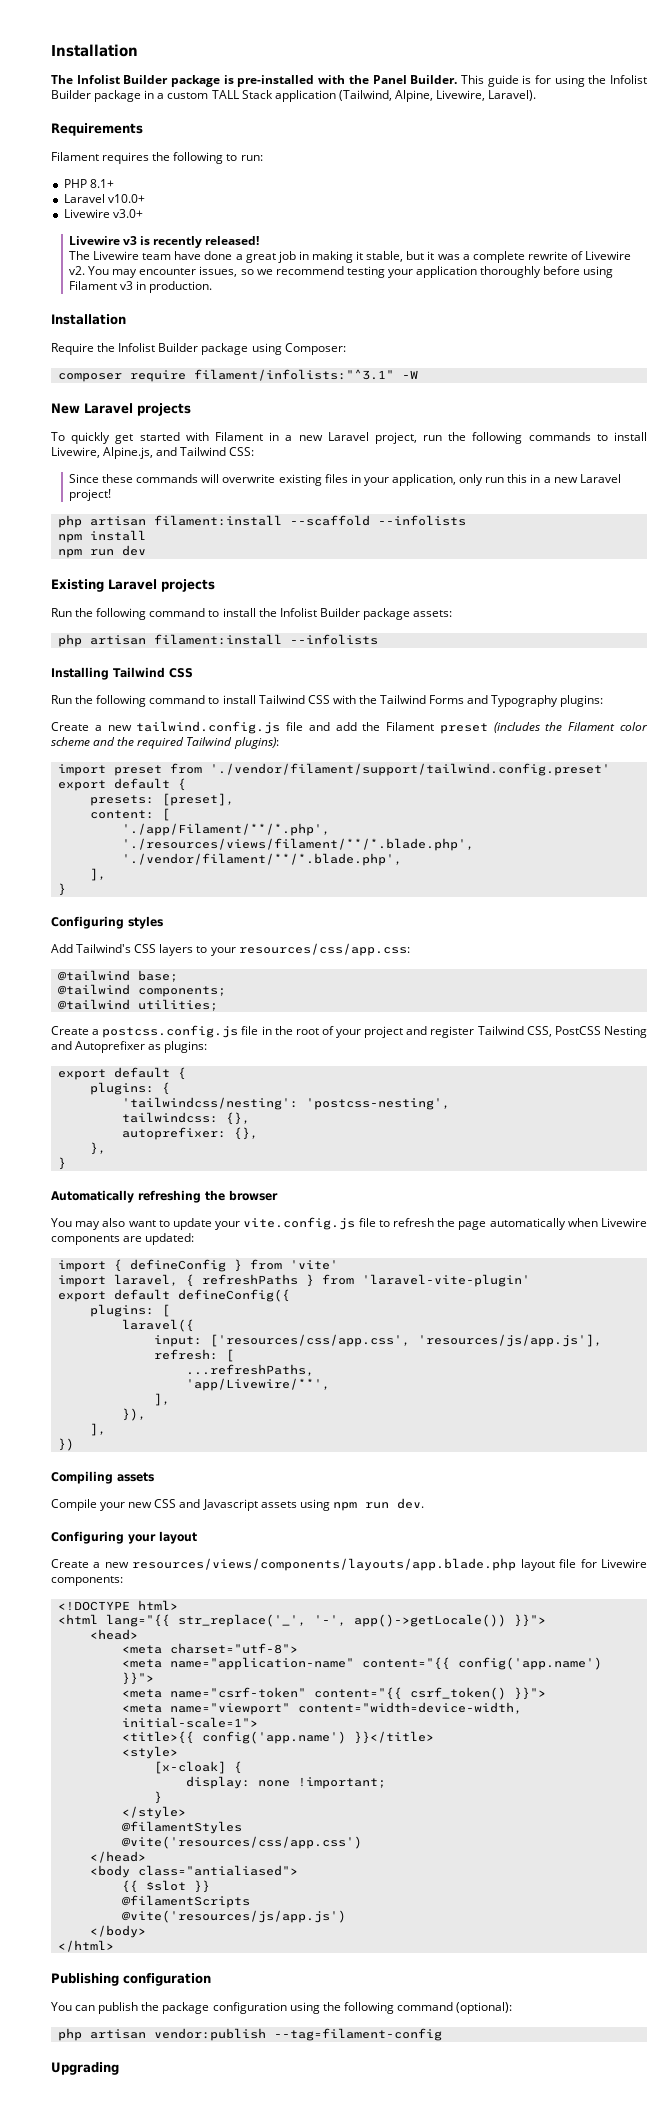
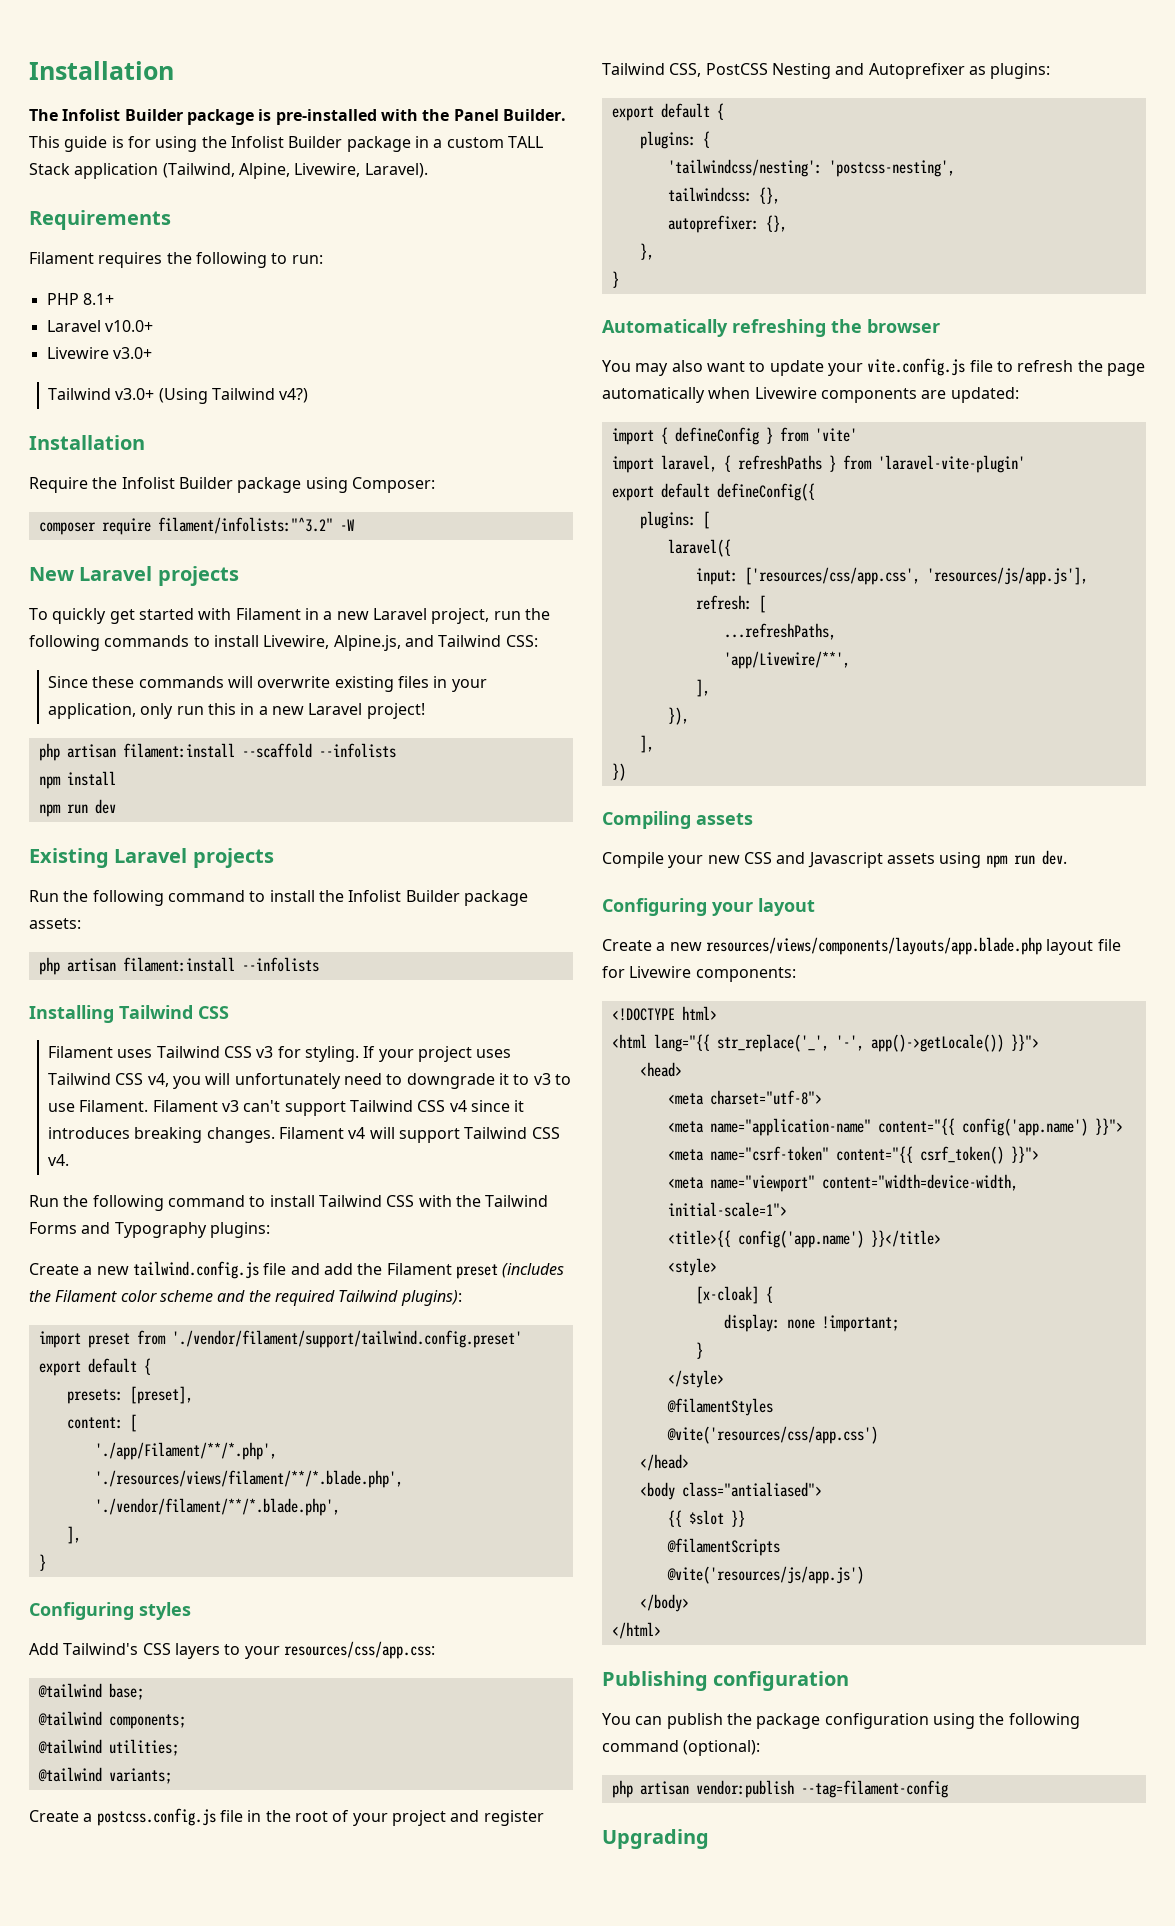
[69,236,260,248] [69,251,632,263] [69,266,614,278] [69,281,213,293] Livewire v3 is recently released! // The Livewire team have done a great job in making it stable, but it was a complete rewrite of Livewire v2. You may encounter issues, so we recommend testing your application thoroughly before using Filament v3 in production. -> [48,388,309,404] Tailwind v3.0+ (Using Tailwind v4?)
[193,369,394,381] filament/infolists:"^3.1" -> [157,517,333,534] filament/infolists:"^3.2"
(193, 673) none -> [48,1046,512,1062] [48,1073,571,1089] [48,1100,525,1116] [48,1127,560,1143] [48,1154,70,1166] // Filament uses Tailwind CSS v3 for styling. If your project uses Tailwind CSS v4, you will unfortunately need to downgrade it to v3 to use Filament. Filament v3 can't support Tailwind CSS v4 since it introduces breaking changes. Filament v4 will support Tailwind CSS v4.
(218, 1005) none -> [37,1767,172,1784] // @tailwind variants;

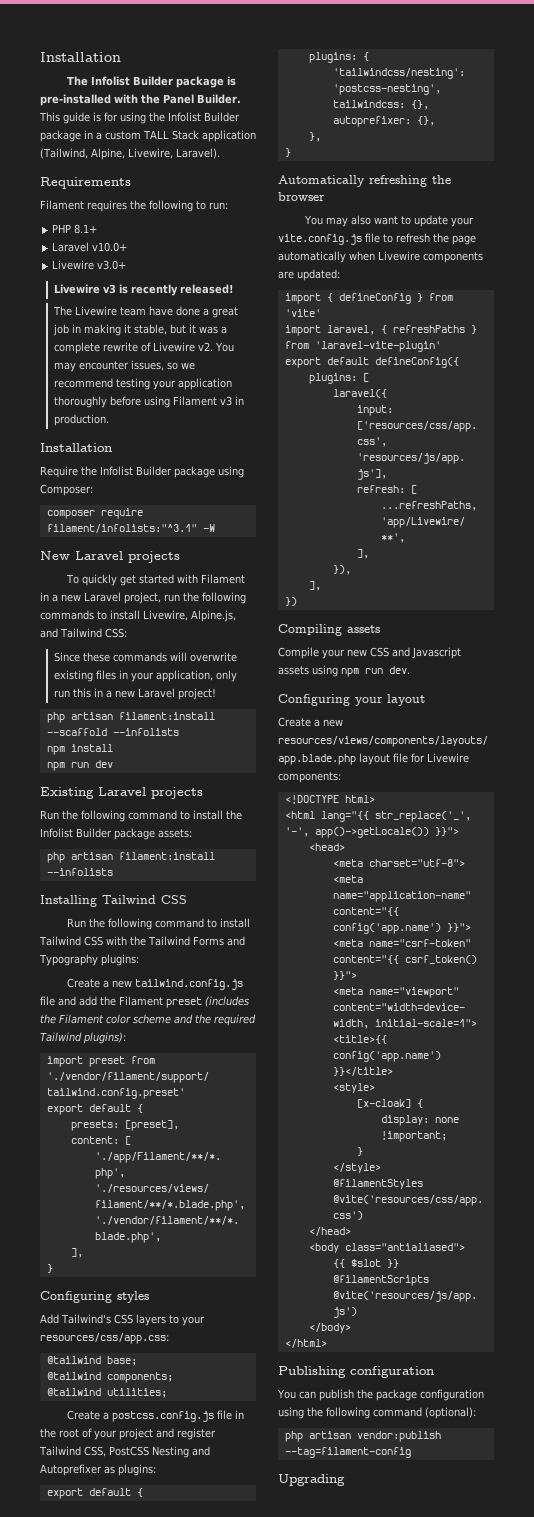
[48,388,309,404] Tailwind v3.0+ (Using Tailwind v4?) -> [54,284,235,296] [53,306,239,318] [53,324,228,336] [54,342,235,354] [54,360,196,372] [54,378,233,390] [54,396,245,408] [54,414,110,426] Livewire v3 is recently released! // The Livewire team have done a great job in making it stable, but it was a complete rewrite of Livewire v2. You may encounter issues, so we recommend testing your application thoroughly before using Filament v3 in production.
[157,517,333,534] filament/infolists:"^3.2" -> [46,524,197,533] filament/infolists:"^3.1"
[48,1046,512,1062] [48,1073,571,1089] [48,1100,525,1116] [48,1127,560,1143] [48,1154,70,1166] // Filament uses Tailwind CSS v3 for styling. If your project uses Tailwind CSS v4, you will unfortunately need to downgrade it to v3 to use Filament. Filament v3 can't support Tailwind CSS v4 since it introduces breaking changes. Filament v4 will support Tailwind CSS v4. -> (187, 899) none
[37,1767,172,1784] // @tailwind variants; -> (167, 1393) none

